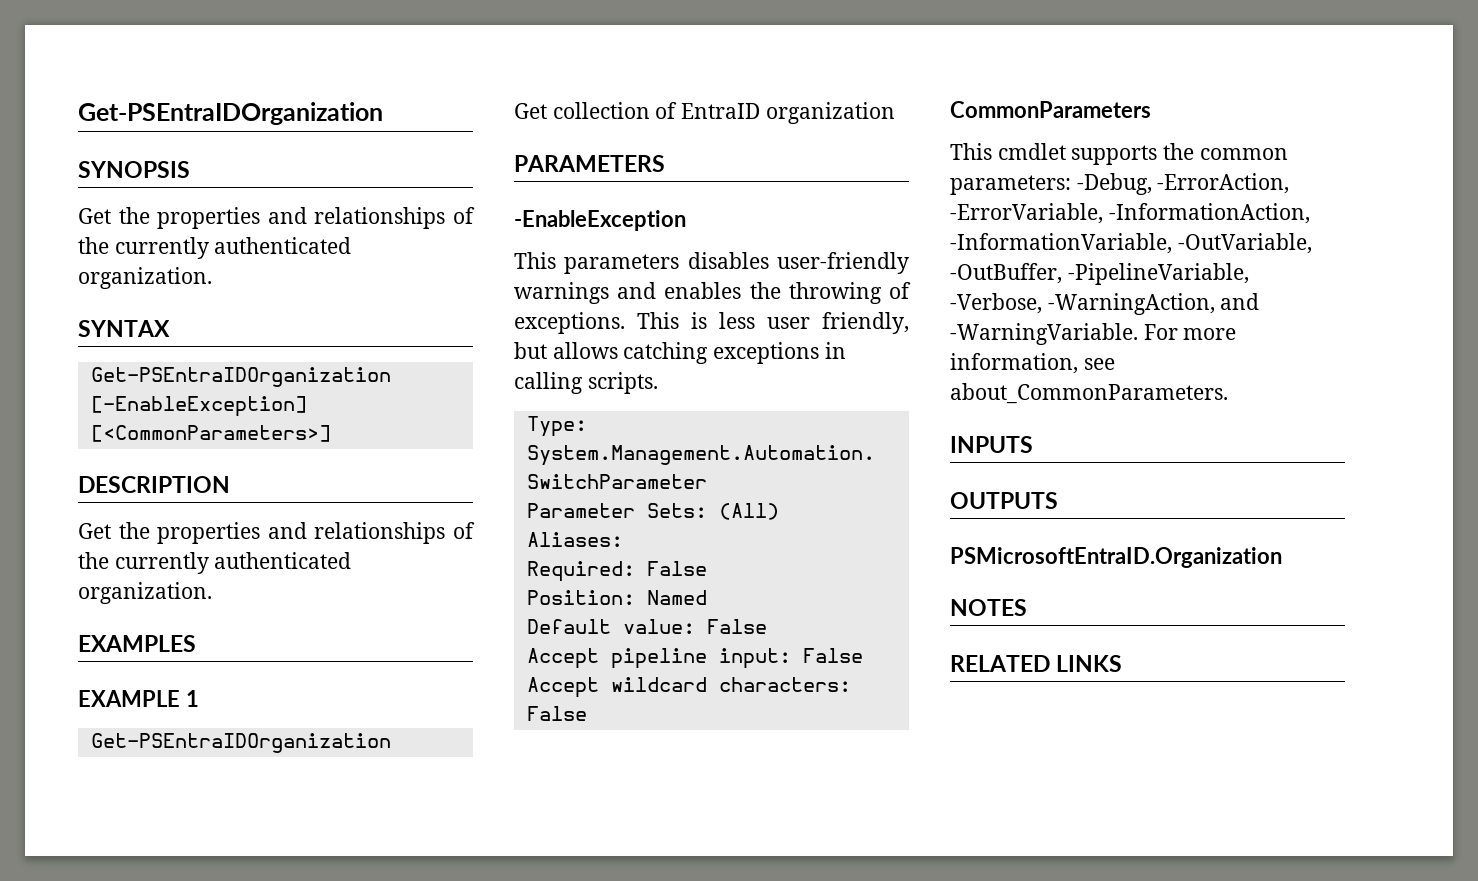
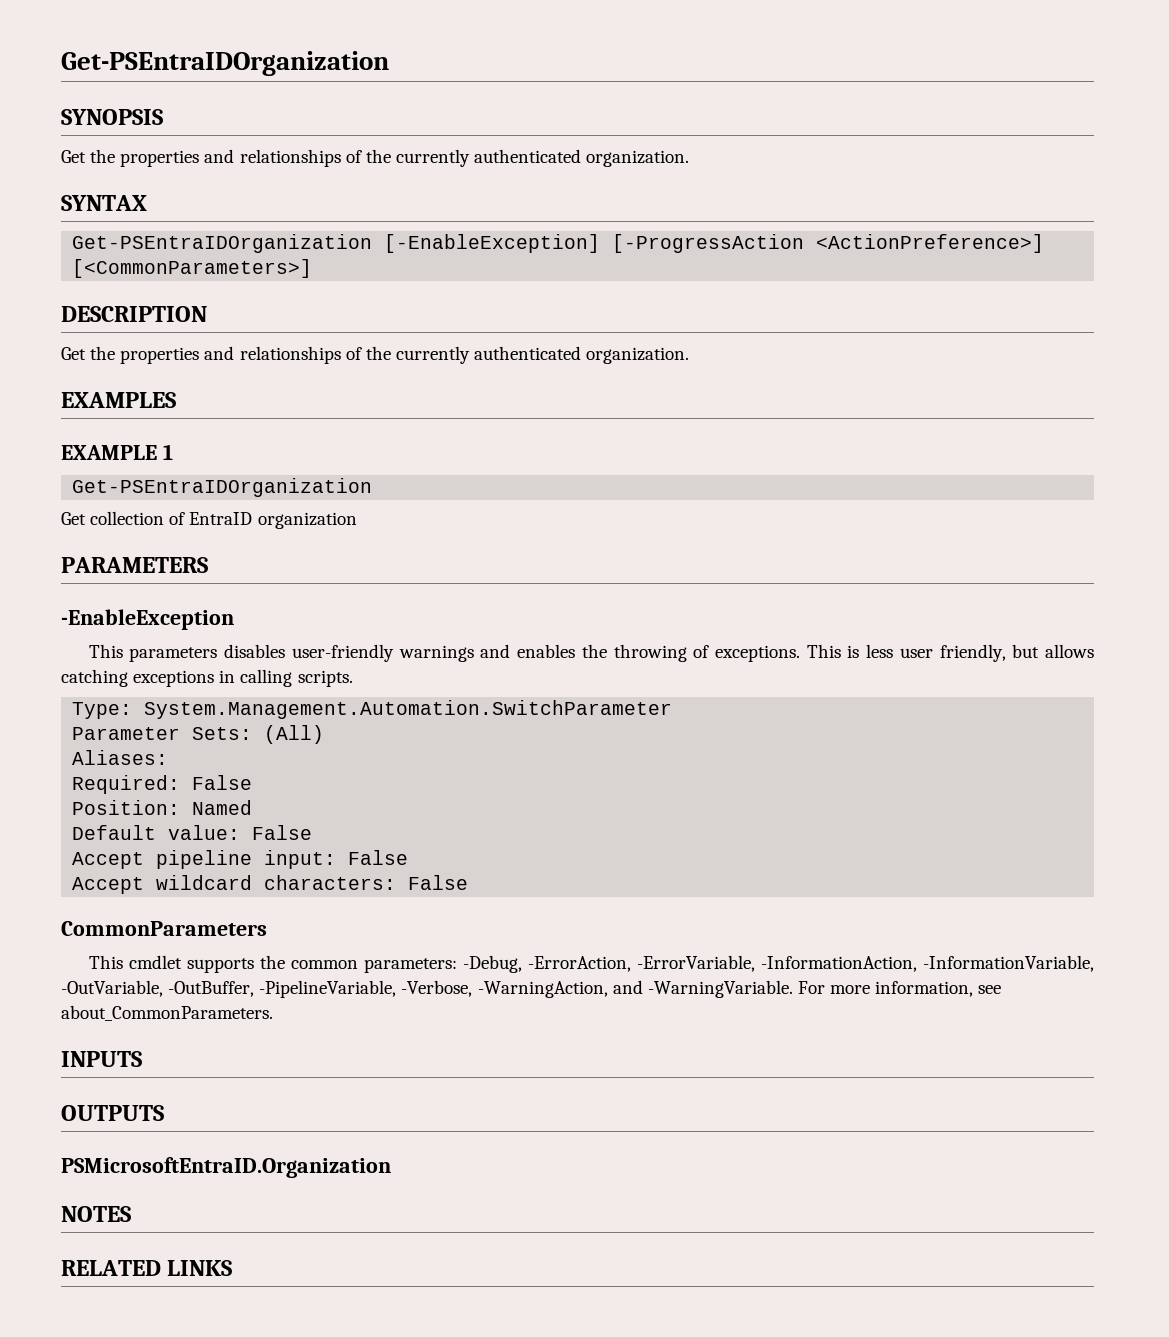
(307, 406) none -> [612,234,1045,253] [-ProgressAction <ActionPreference>]

